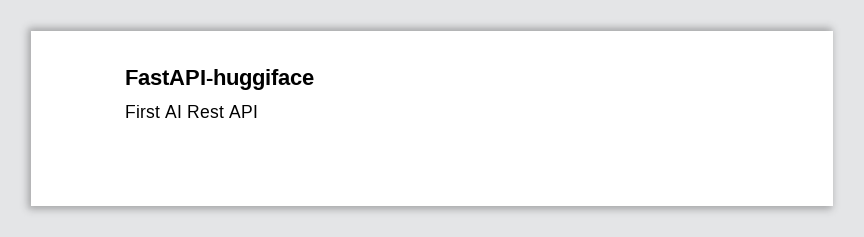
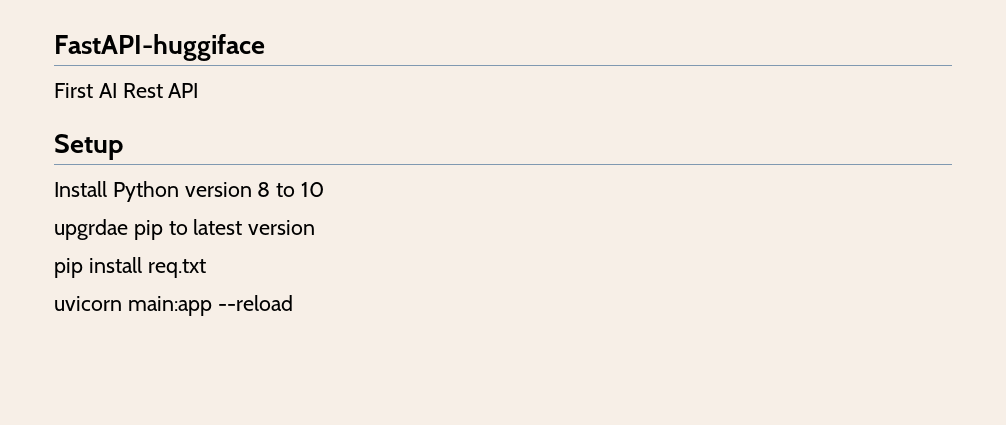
(258, 111) none -> [54,134,123,160] [54,181,325,202] [54,219,316,240] [54,257,206,278] [54,295,293,316] // Setup // Install Python version 8 to 10 // upgrdae pip to latest version // pip install req.txt // uvicorn main:app --reload

